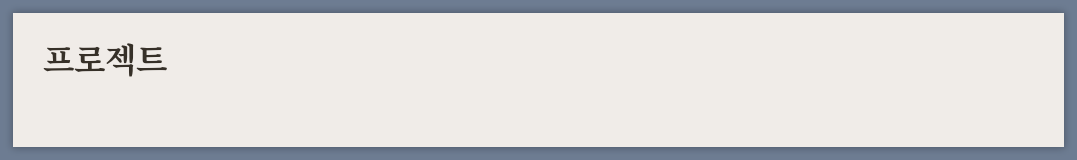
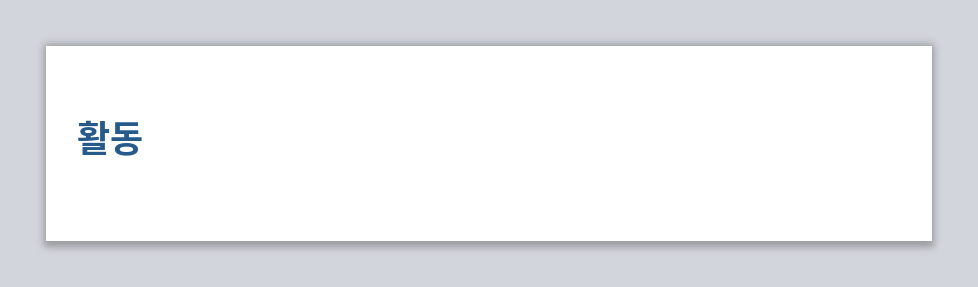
[43,43,167,77] 프로젝트 -> [77,120,143,156] 활동

